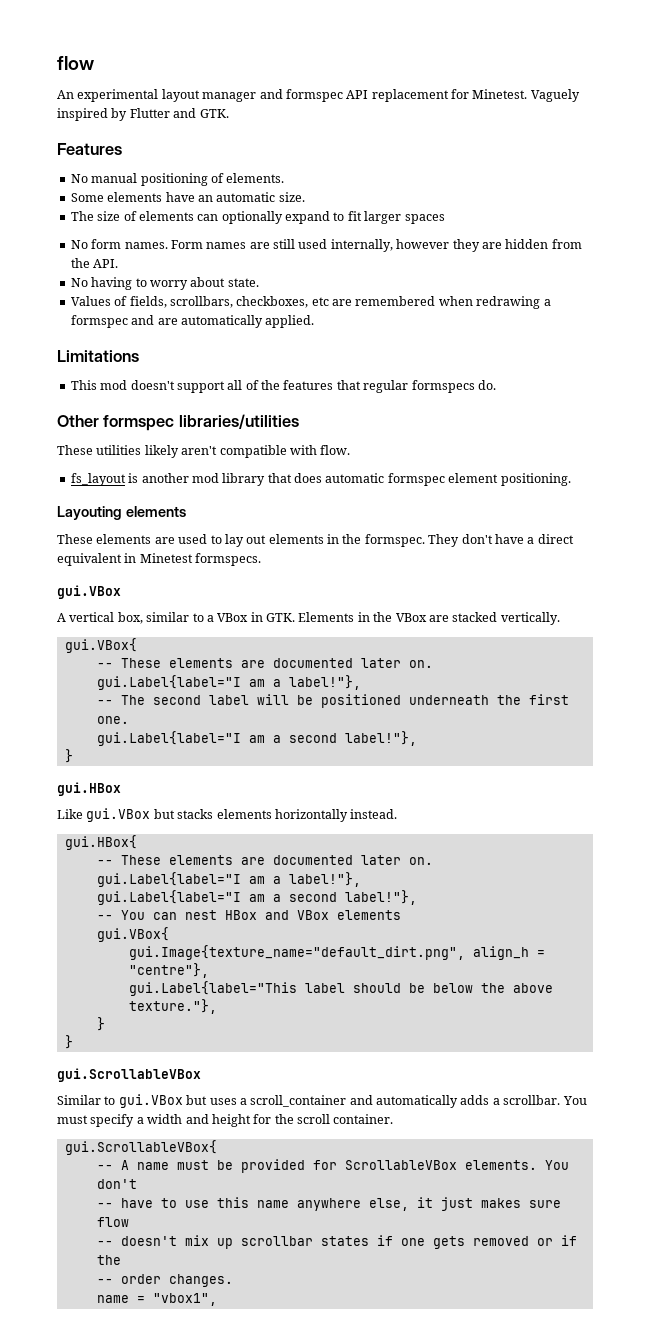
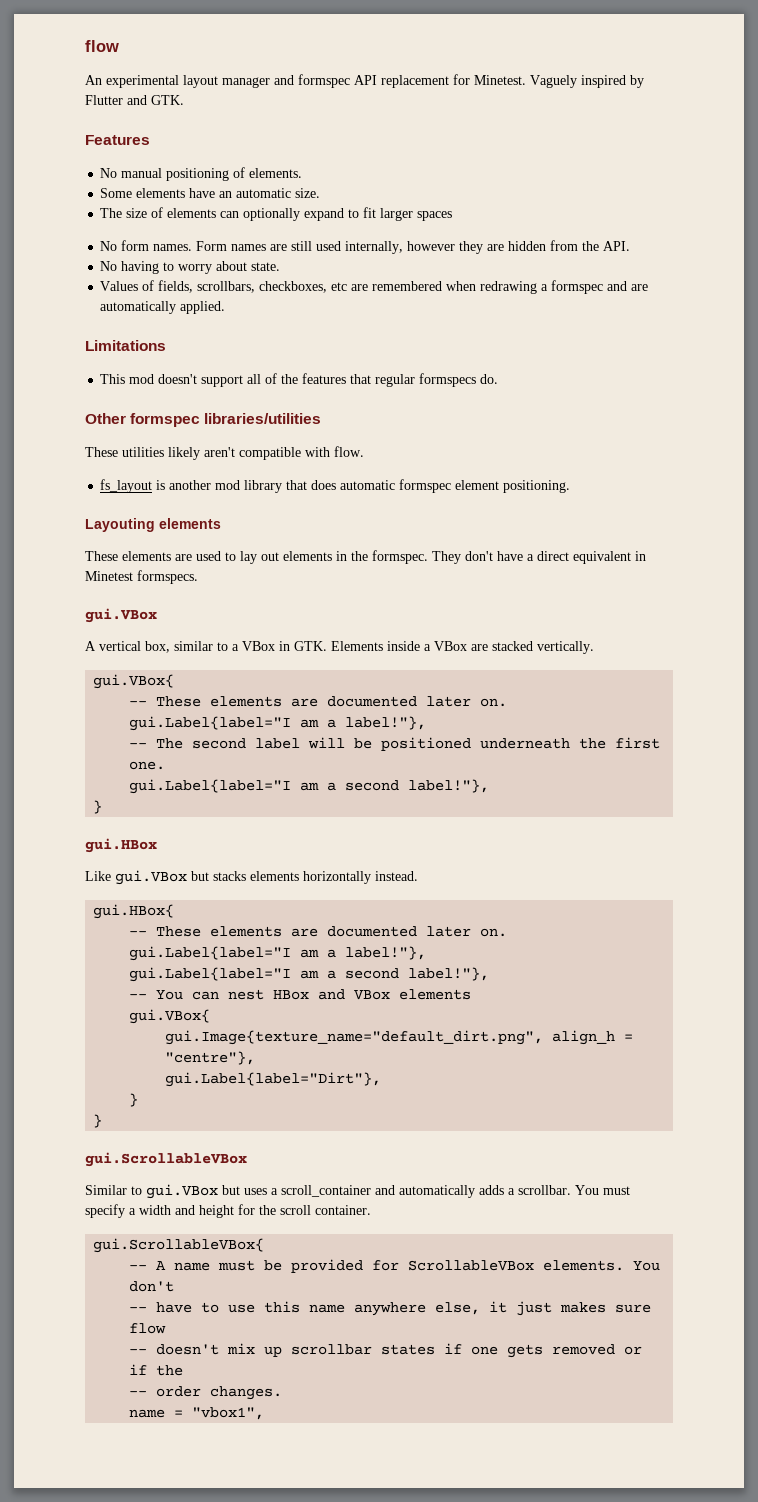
[357,612,393,622] in the -> [387,641,431,651] inside a
[128,981,553,996] [128,999,217,1014] gui.Label{label="This label should be below the above texture."}, -> [165,1072,382,1087] gui.Label{label="Dirt"},

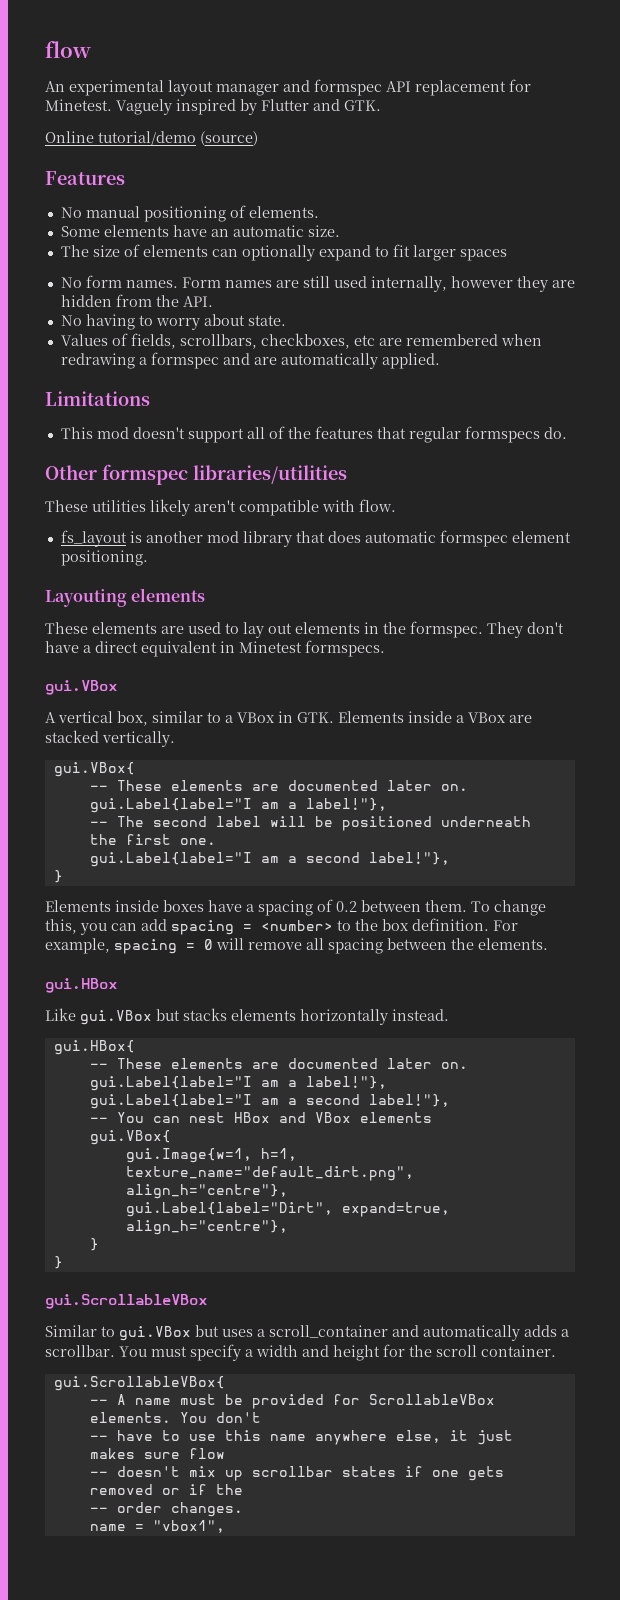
(184, 100) none -> [45,131,258,146] // Online tutorial/demo (source)
(103, 807) none -> [45,899,546,916] [45,918,518,935] [45,938,548,954] // Elements inside boxes have a spacing of 0.2 between them. To change this, you can add spacing = <number> to the box definition. For example, spacing = 0 will remove all spacing between the elements.
[165,1030,634,1045] [165,1051,256,1065] [165,1072,382,1087] gui.Image{texture_name="default_dirt.png", align_h = "centre"}, // gui.Label{label="Dirt"}, -> [125,1148,297,1163] [125,1166,414,1181] [125,1184,288,1199] [125,1202,450,1217] [125,1220,288,1235] gui.Image{w=1, h=1, texture_name="default_dirt.png", align_h="centre"}, // gui.Label{label="Dirt", expand=true, align_h="centre"},

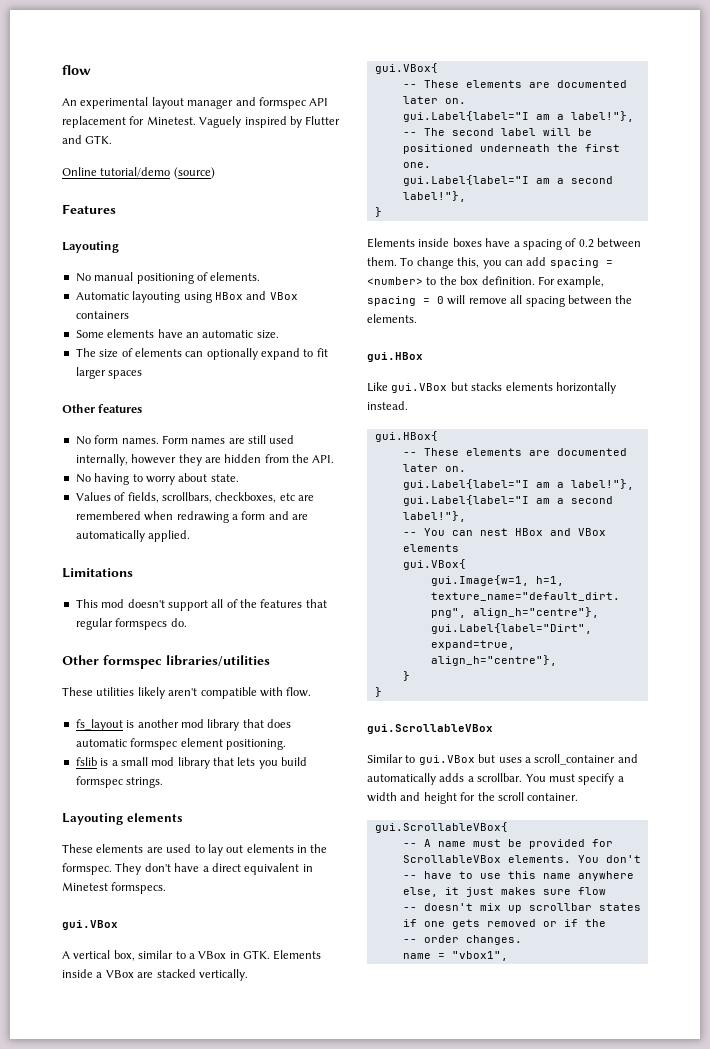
(125, 178) none -> [62,241,119,253] // Layouting
(319, 212) none -> [75,291,298,303] [75,311,129,319] // Automatic layouting using HBox and VBox containers
(507, 255) none -> [62,404,143,413] // Other features
[150,352,219,369] formspec -> [241,511,266,520] form
(148, 558) none -> [75,757,308,769] [75,776,164,788] // fslib is a small mod library that lets you build formspec strings.

